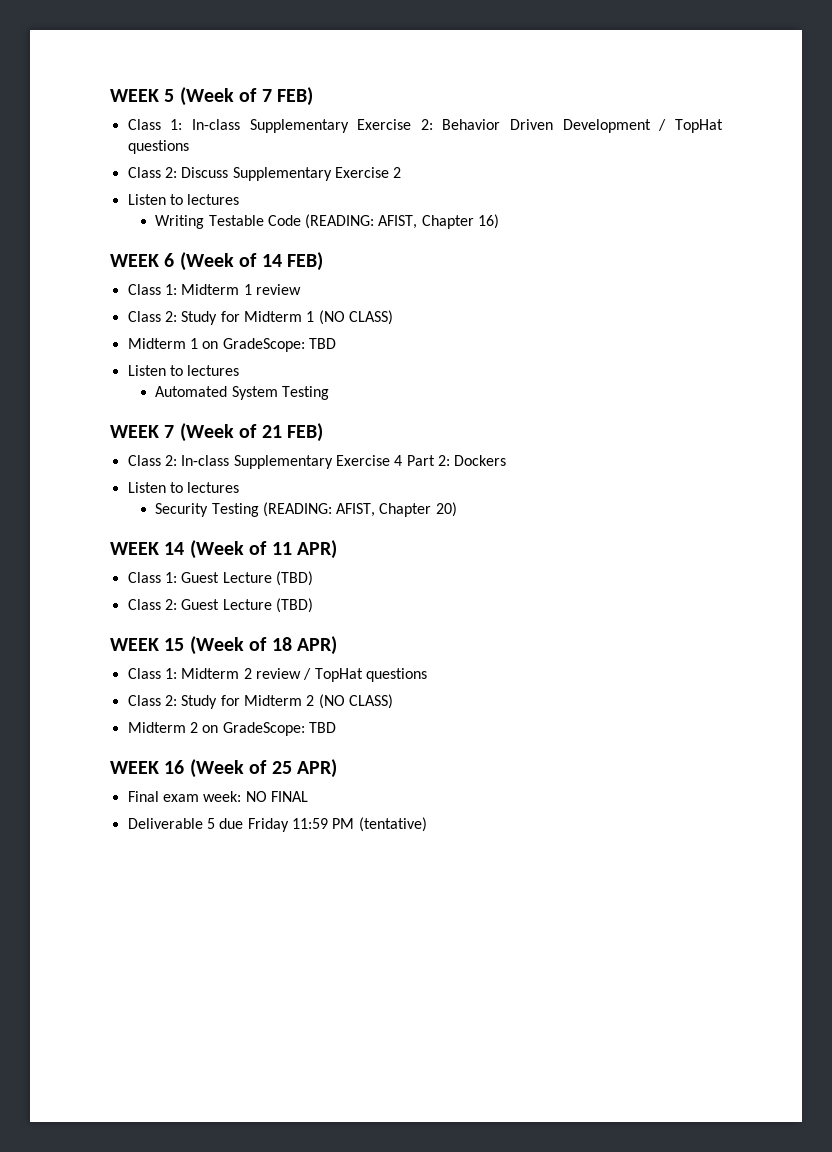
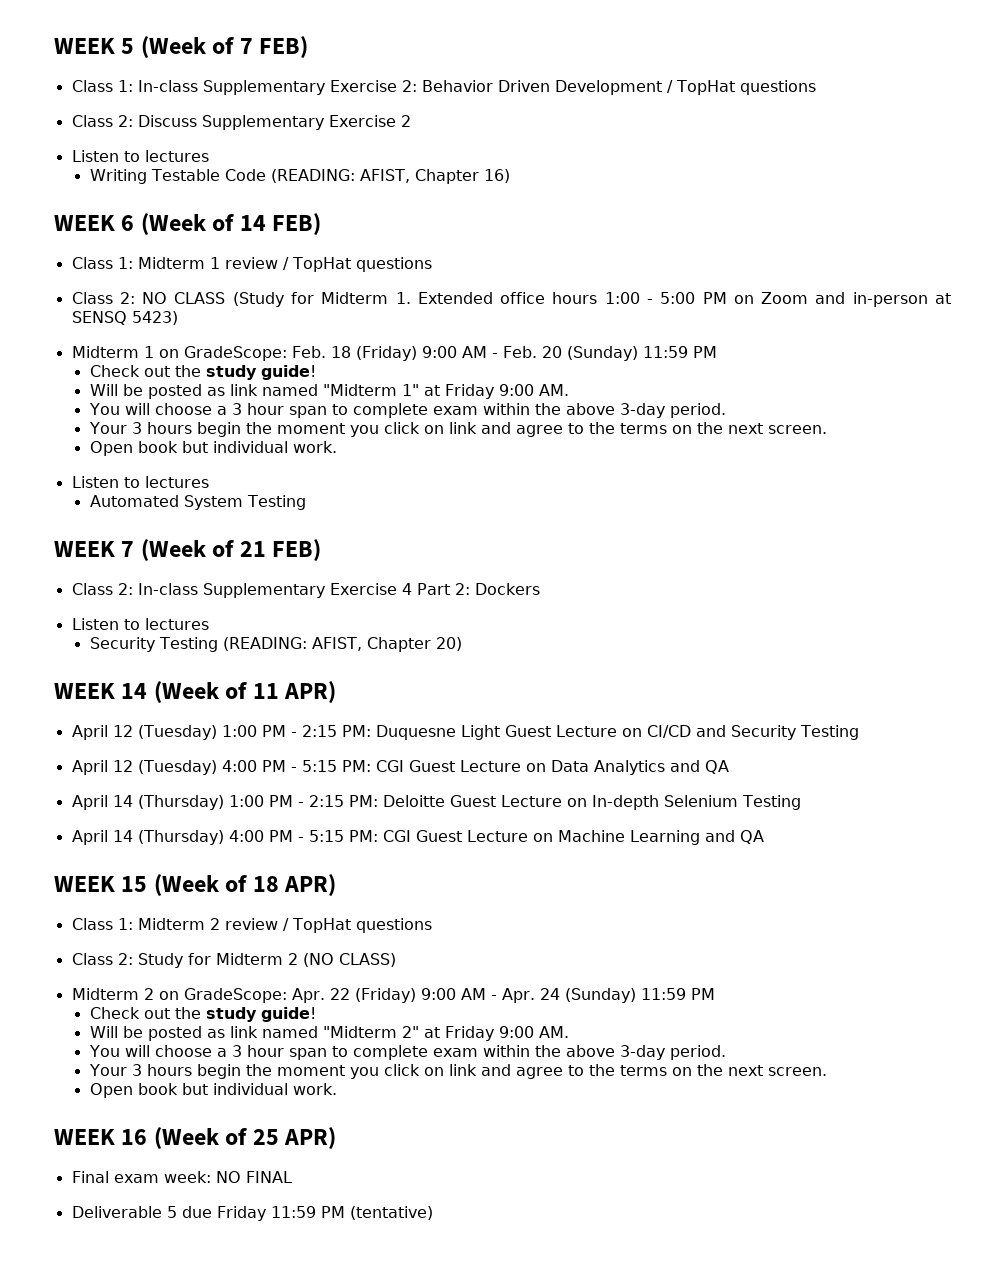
[127,310,393,325] [127,338,336,352] // Class 2: Study for Midterm 1 (NO CLASS) // Midterm 1 on GradeScope: TBD -> [282,257,432,272] [71,292,951,307] [71,311,178,325] [71,346,717,361] [89,365,316,380] [89,384,569,399] [88,403,726,418] [88,422,827,437] [89,441,337,456] / TopHat questions // Class 2: NO CLASS (Study for Midterm 1. Extended office hours 1:00 - 5:00 PM on Zoom and in-person at SENSQ 5423) // Midterm 1 on GradeScope: Feb. 18 (Friday) 9:00 AM - Feb. 20 (Sunday) 11:59 PM // Check out the study guide! // Will be posted as link named "Midterm 1" at Friday 9:00 AM. // You will choose a 3 hour span to complete exam within the above 3-day period. // Your 3 hours begin the moment you click on link and agree to the terms on the next screen. // Open book but individual work.
[127,571,313,586] [127,598,313,613] Class 1: Guest Lecture (TBD) // Class 2: Guest Lecture (TBD) -> [71,725,859,740] [71,760,729,775] [71,795,801,810] [71,830,764,845] April 12 (Tuesday) 1:00 PM - 2:15 PM: Duquesne Light Guest Lecture on CI/CD and Security Testing // April 12 (Tuesday) 4:00 PM - 5:15 PM: CGI Guest Lecture on Data Analytics and QA // April 14 (Thursday) 1:00 PM - 2:15 PM: Deloitte Guest Lecture on In-depth Selenium Testing // April 14 (Thursday) 4:00 PM - 5:15 PM: CGI Guest Lecture on Machine Learning and QA
[308,722,336,733] TBD -> [291,988,715,1003] [89,1007,316,1022] [89,1026,569,1041] [88,1045,726,1060] [88,1064,827,1079] [89,1083,337,1098] Apr. 22 (Friday) 9:00 AM - Apr. 24 (Sunday) 11:59 PM // Check out the study guide! // Will be posted as link named "Midterm 2" at Friday 9:00 AM. // You will choose a 3 hour span to complete exam within the above 3-day period. // Your 3 hours begin the moment you click on link and agree to the terms on the next screen. // Open book but individual work.

